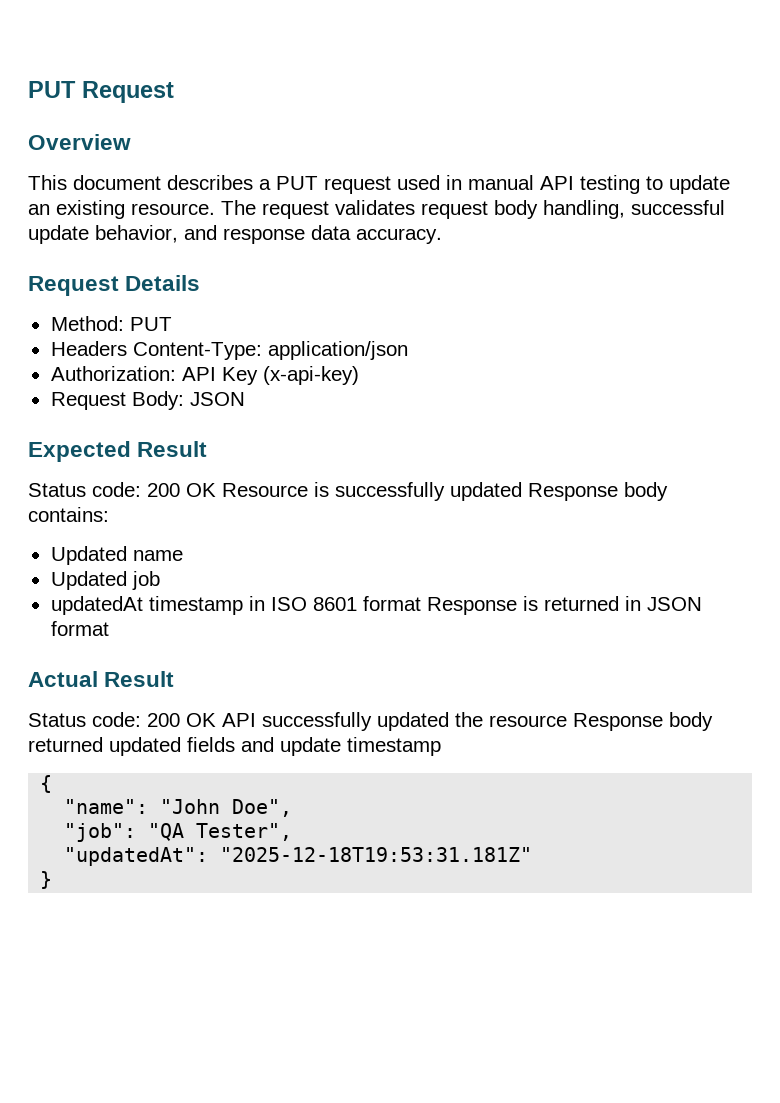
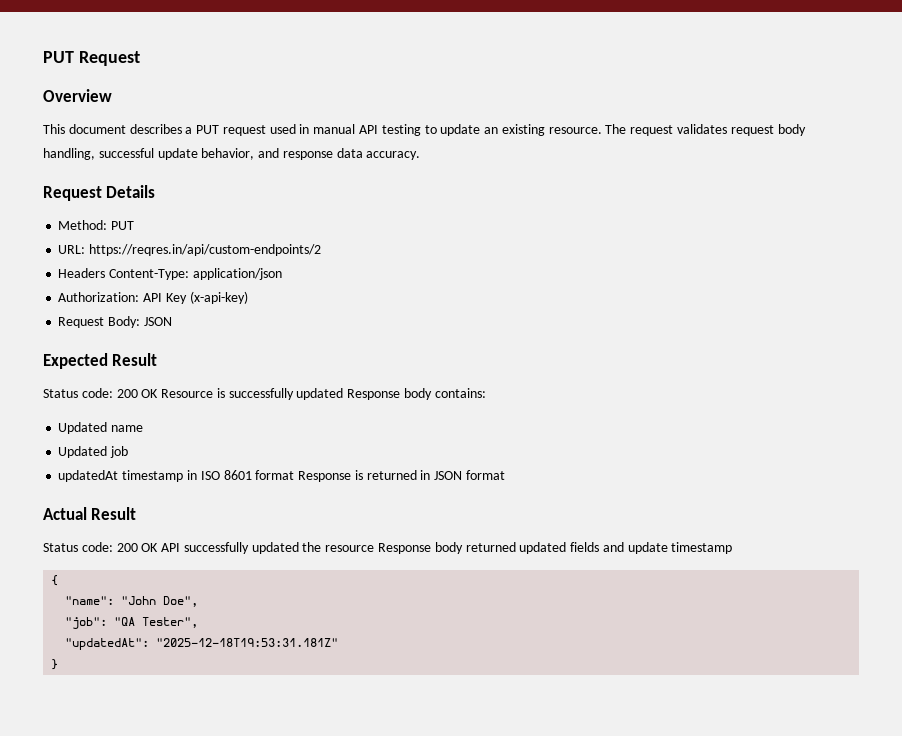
(172, 324) none -> [58,244,322,256] // URL: https://reqres.in/api/custom-endpoints/2

